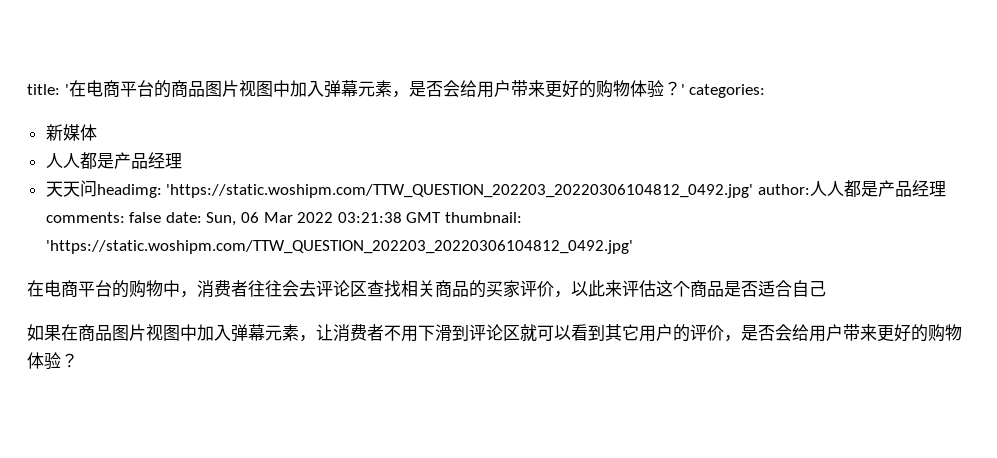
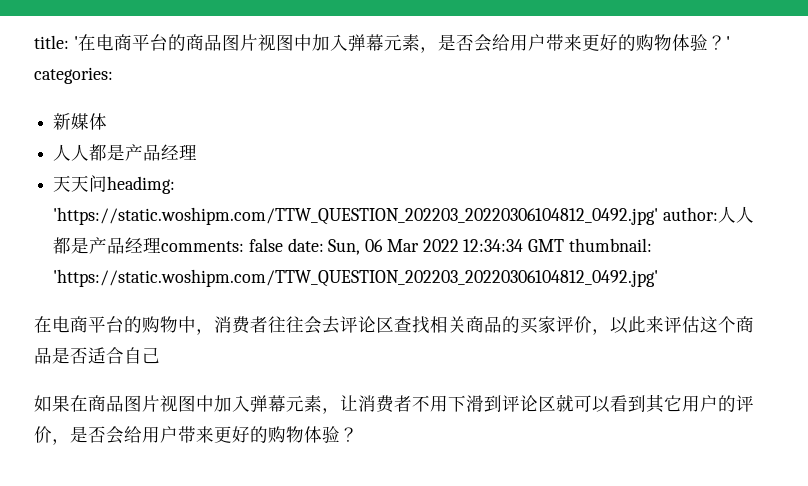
[337,212,402,223] 03:21:38 -> [463,239,524,252] 12:34:34

